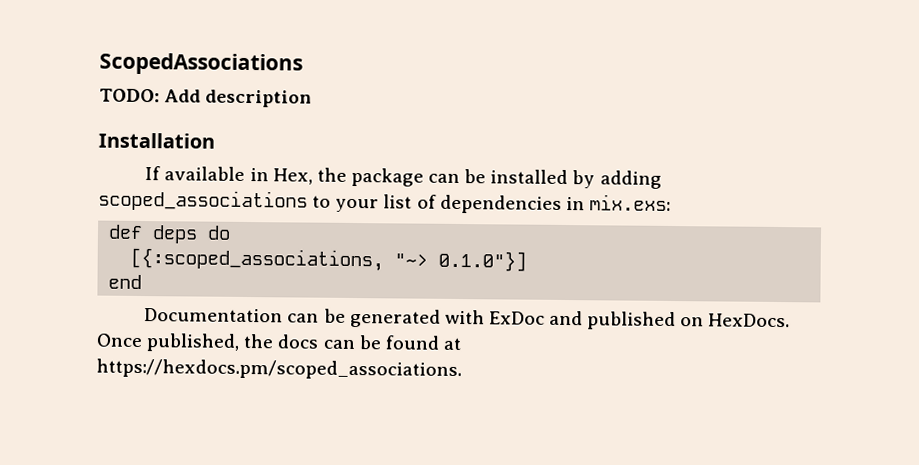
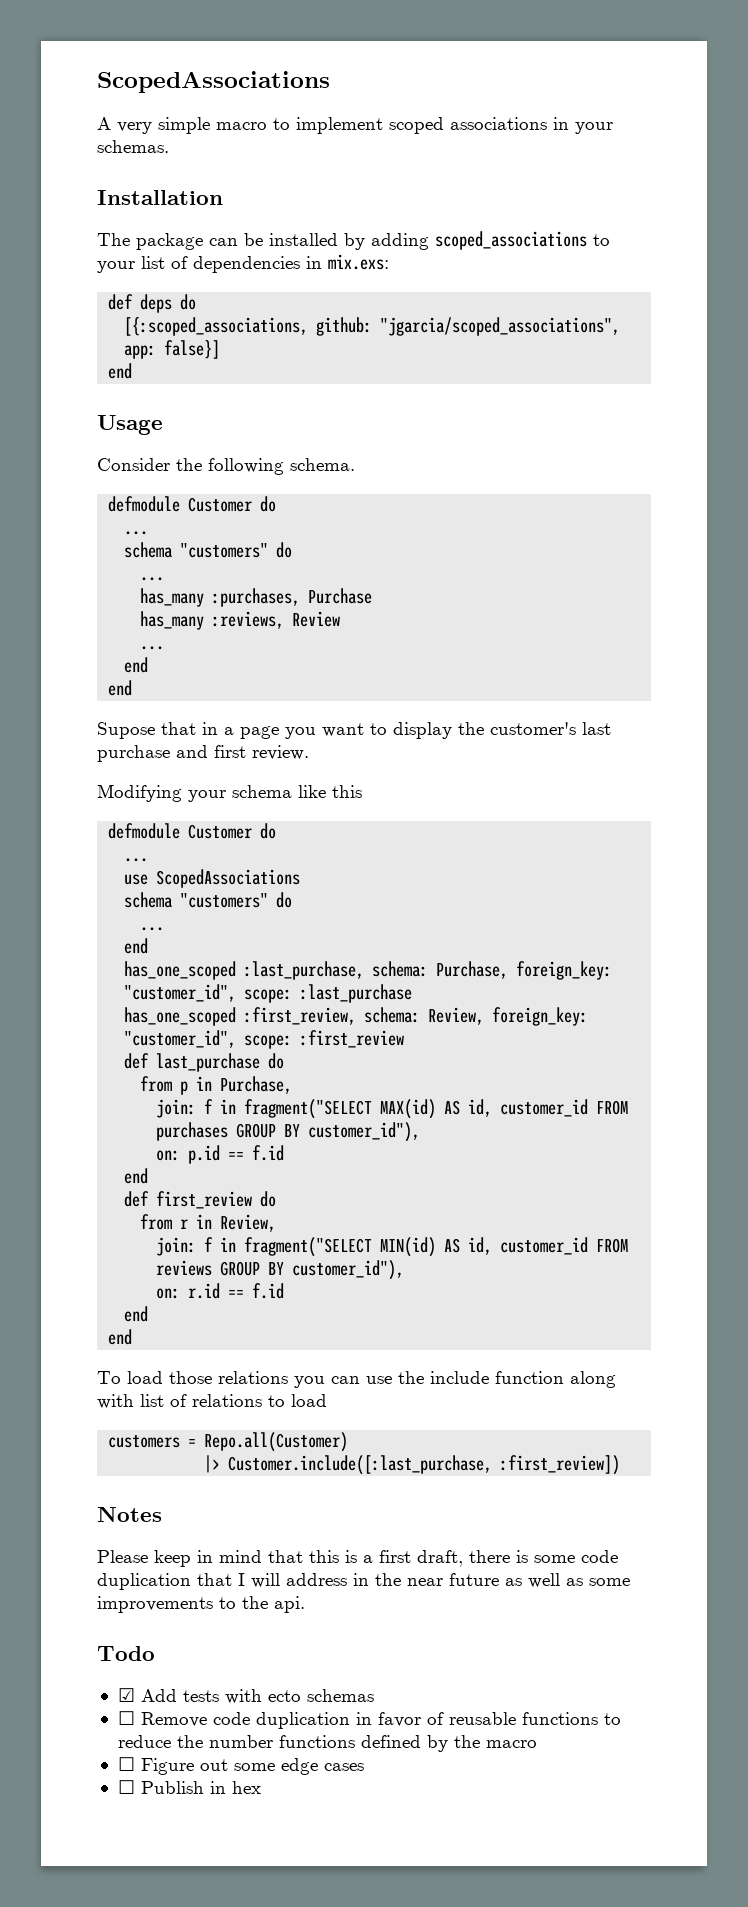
[99,52,303,76] [99,88,313,108] [98,132,215,149] [145,166,347,185] ScopedAssociations // TODO: Add description // Installation // If available in Hex, the -> [97,71,330,93] [97,117,613,134] [97,140,169,153] [97,190,223,205] [97,233,130,246] ScopedAssociations // A very simple macro to implement scoped associations in your schemas. // Installation // The
[394,250,528,272] [108,274,143,290] [144,308,791,331] [96,333,462,352] [96,358,462,381] "~> 0.1.0"}] // end // Documentation can be generated with ExDoc and published on HexDocs. Once published, the docs can be found at https://hexdocs.pm/scoped_associations. -> [316,317,621,336] [124,340,221,359] [108,363,133,379] [97,415,163,435] [97,458,355,475] [108,496,277,512] [124,531,149,535] [124,542,293,558] [140,577,165,581] [140,588,373,607] [140,611,341,630] [140,646,165,650] [124,657,149,673] [108,680,133,696] [97,722,611,739] [97,745,309,762] [97,784,362,802] [108,823,277,839] [124,858,149,862] [124,869,301,888] [124,892,293,908] [140,927,165,931] [124,938,149,954] [124,961,613,980] [124,984,413,1003] [124,1007,589,1026] [124,1030,405,1049] [124,1053,285,1072] [140,1076,293,1095] [156,1099,629,1119] [156,1122,421,1142] [156,1145,285,1164] [124,1168,149,1184] [124,1191,277,1209] [140,1214,277,1232] [156,1237,629,1257] [156,1260,405,1280] [156,1283,285,1299] [124,1306,149,1322] [108,1329,133,1345] [97,1371,616,1388] [97,1394,327,1409] [108,1432,349,1452] [204,1455,621,1475] [97,1507,162,1522] [97,1550,618,1567] [97,1573,630,1590] [97,1596,305,1613] [97,1646,155,1661] [117,1688,374,1704] [117,1711,621,1729] [117,1735,537,1752] [117,1757,364,1775] [117,1780,261,1794] github: "jgarcia/scoped_associations", app: false}] // end // Usage // Consider the following schema. // defmodule Customer do // ... // schema "customers" do // ... // has_many :purchases, Purchase // has_many :reviews, Review // ... // end // end // Supose that in a page you want to display the customer's last purchase and first review. // Modifying your schema like this // defmodule Customer do // ... // use ScopedAssociations // schema "customers" do // ... // end // has_one_scoped :last_purchase, schema: Purchase, foreign_key: "customer_id", scope: :last_purchase // has_one_scoped :first_review, schema: Review, foreign_key: "customer_id", scope: :first_review // def last_purchase do // from p in Purchase, // join: f in fragment("SELECT MAX(id) AS id, customer_id FROM purchases GROUP BY customer_id"), // on: p.id == f.id // end // def first_review do // from r in Review, // join: f in fragment("SELECT MIN(id) AS id, customer_id FROM reviews GROUP BY customer_id"), // on: r.id == f.id // end // end // To load those relations you can use the include function along with list of relations to load // customers = Repo.all(Customer) // |> Customer.include([:last_purchase, :first_review]) // Notes // Please keep in mind that this is a first draft, there is some code duplication that I will address in the near future as well as some improvements to the api. // Todo // ☑ Add tests with ecto schemas // ☐ Remove code duplication in favor of reusable functions to reduce the number functions defined by the macro // ☐ Figure out some edge cases // ☐ Publish in hex

